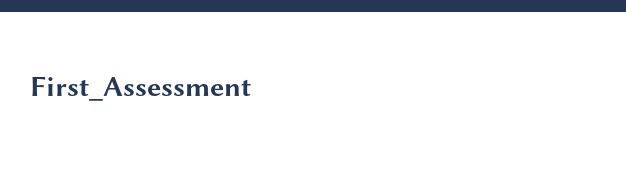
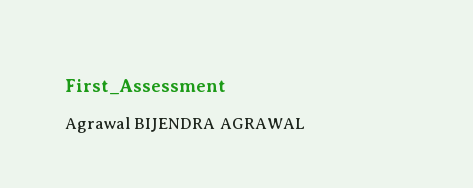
(251, 88) none -> [65,117,305,133] // Agrawal BIJENDRA AGRAWAL

